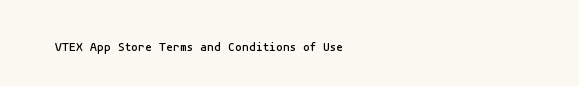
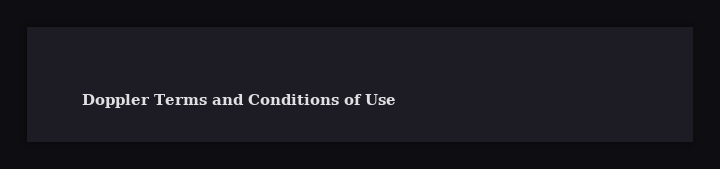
[55,43,152,54] VTEX App Store -> [82,94,150,108] Doppler

